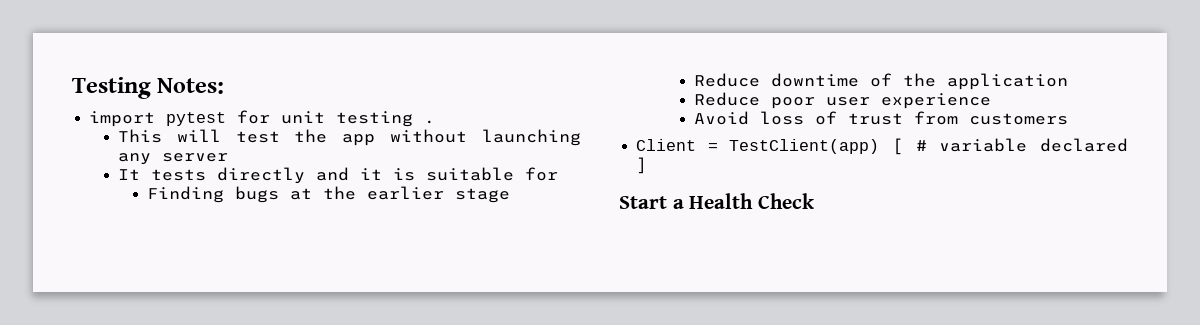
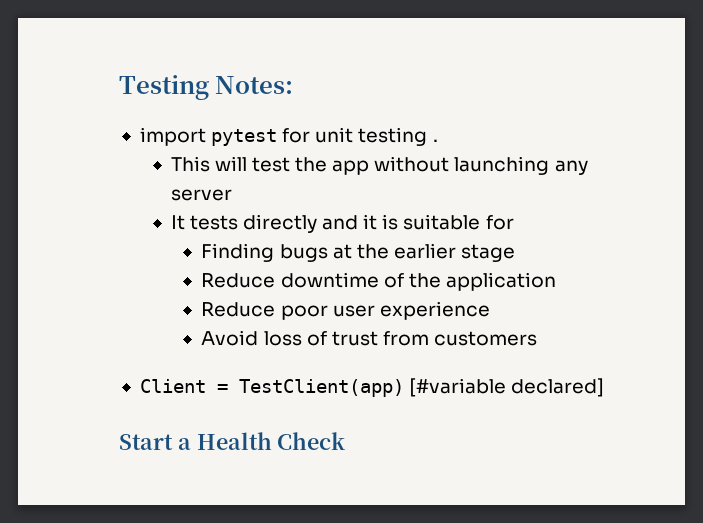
[891,138,1128,155] [636,157,648,174] [ # variable declared ] -> [409,378,605,397] [#variable declared]

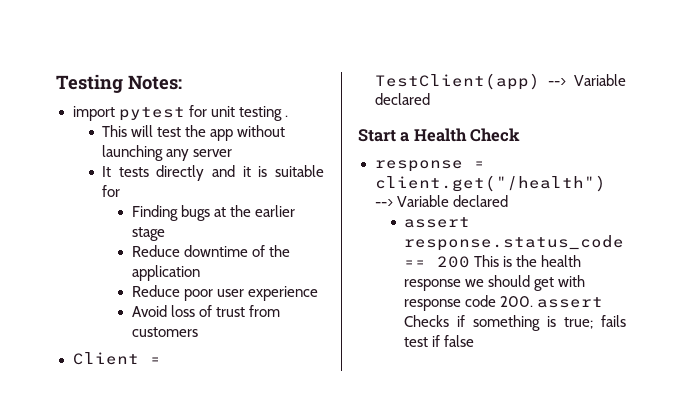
[409,378,605,397] [#variable declared] -> [547,74,626,86] [374,93,430,105] --> Variable declared
(346, 441) none -> [374,160,485,172] [374,175,606,192] [374,195,508,207] [404,217,471,228] [404,235,625,251] [404,255,582,268] [404,275,586,291] [404,295,604,311] [404,315,626,331] [404,335,475,347] // response = client.get("/health") --> Variable declared // assert response.status_code == 200 This is the health response we should get with response code 200. assert Checks if something is true; fails test if false

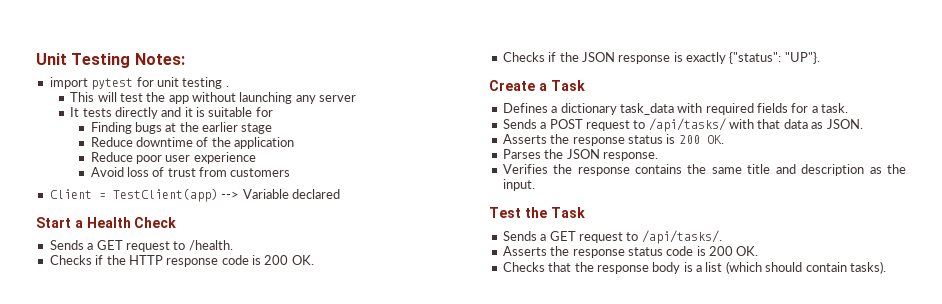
(56, 83) none -> [36,53,67,65] Unit
[374,160,485,172] [374,175,606,192] [374,195,508,207] [404,217,471,228] [404,235,625,251] [404,255,582,268] [404,275,586,291] [404,295,604,311] [404,315,626,331] [404,335,475,347] response = client.get("/health") --> Variable declared // assert response.status_code == 200 This is the health response we should get with response code 200. assert Checks if something is true; fails test if false -> [49,240,233,252] [49,255,314,267] [502,52,820,64] [489,80,585,91] [502,103,849,115] [502,118,863,132] [502,134,724,146] [502,149,658,161] [502,164,906,176] [502,179,535,191] [489,207,585,218] [502,230,722,244] [502,246,759,258] [502,261,886,274] Sends a GET request to /health. // Checks if the HTTP response code is 200 OK. // Checks if the JSON response is exactly {"status": "UP"}. // Create a Task // Defines a dictionary task_data with required fields for a task. // Sends a POST request to /api/tasks/ with that data as JSON. // Asserts the response status is 200 OK. // Parses the JSON response. // Verifies the response contains the same title and description as the input. // Test the Task // Sends a GET request to /api/tasks/. // Asserts the response status code is 200 OK. // Checks that the response body is a list (which should contain tasks).

